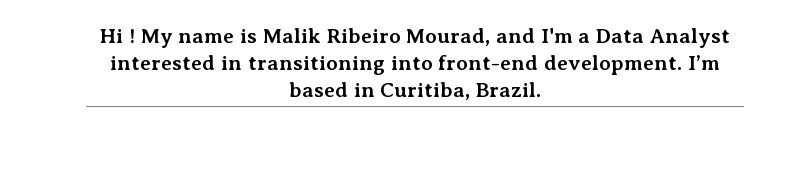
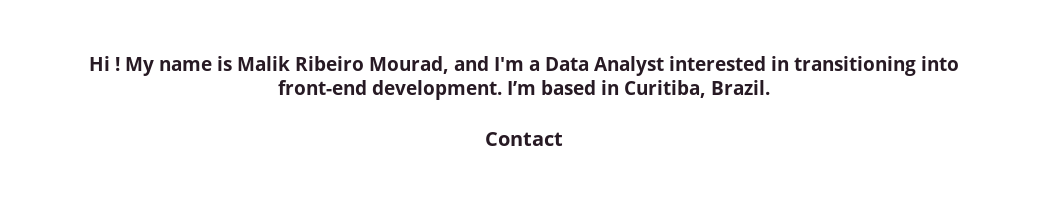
(542, 89) none -> [485,132,563,146] // Contact

